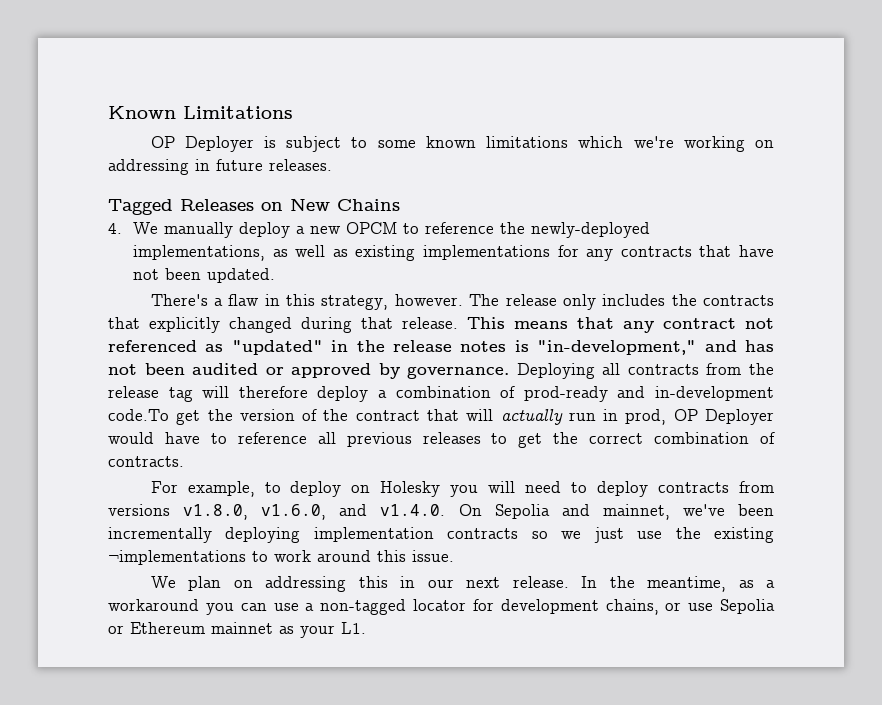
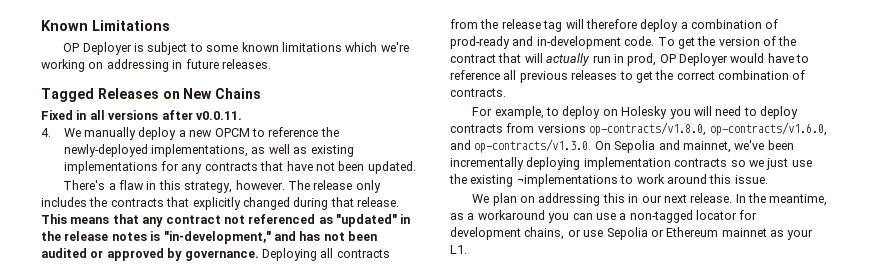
(400, 205) none -> [41,110,242,120] // Fixed in all versions after v0.0.11.
[108,409,169,421] code.To -> [624,36,675,46] code. To
[183,504,446,520] v1.8.0, v1.6.0, and v1.4.0. -> [589,122,827,136] [450,139,592,153] op-contracts/v1.8.0, op-contracts/v1.6.0, and op-contracts/v1.3.0.

